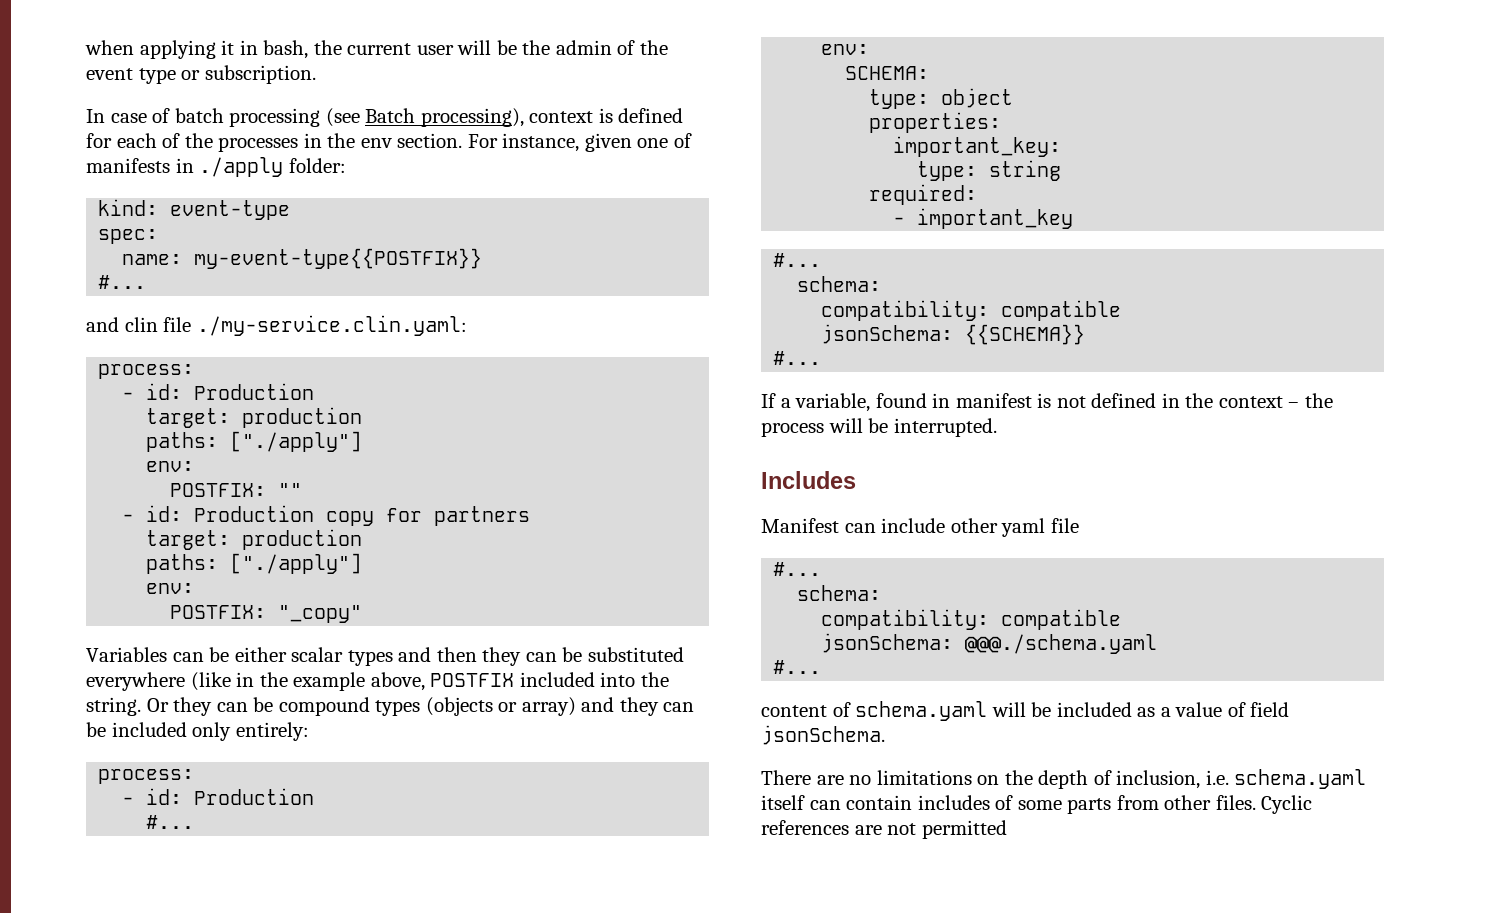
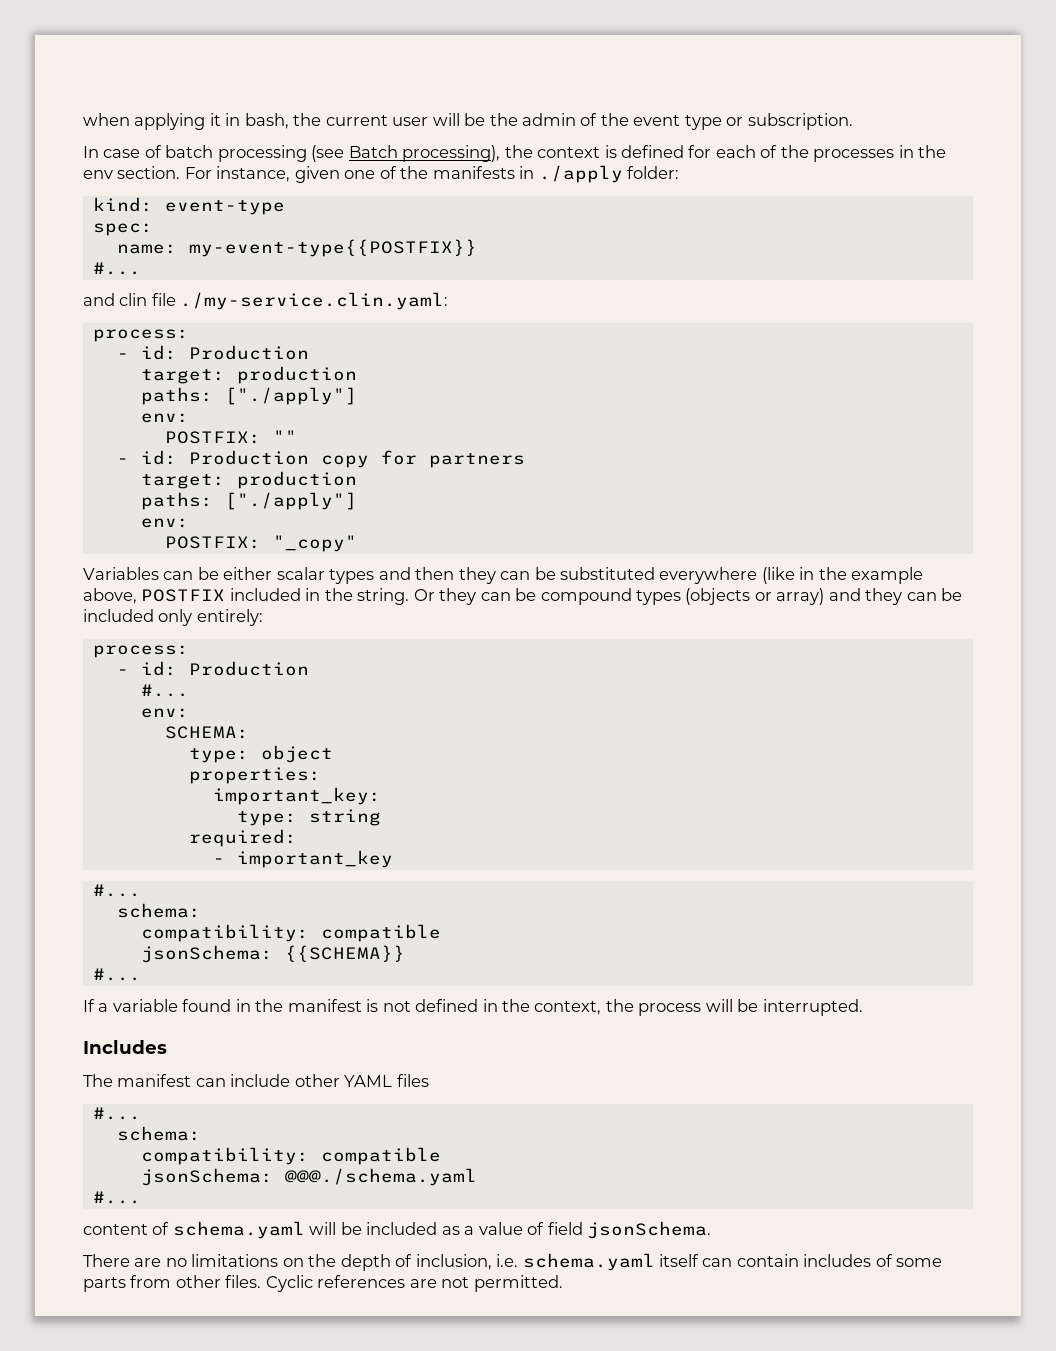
(524, 117) none -> [504,145,533,158] the
(692, 140) none -> [400,166,429,179] the
[600,672,636,687] into -> [305,588,321,601] in
[795,393,871,412] variable, -> [112,999,178,1012] variable
(951, 400) none -> [255,999,284,1012] the
[1218,396,1300,408] context – -> [534,1001,602,1015] context,
[761,518,839,533] Manifest -> [83,1074,192,1087] The manifest
[1001,518,1079,537] yaml file -> [344,1074,429,1087] YAML files
[921,820,1007,839] permitted -> [473,1275,563,1292] permitted.

